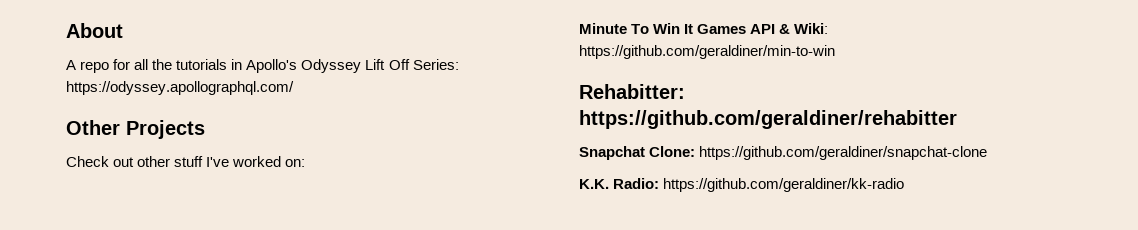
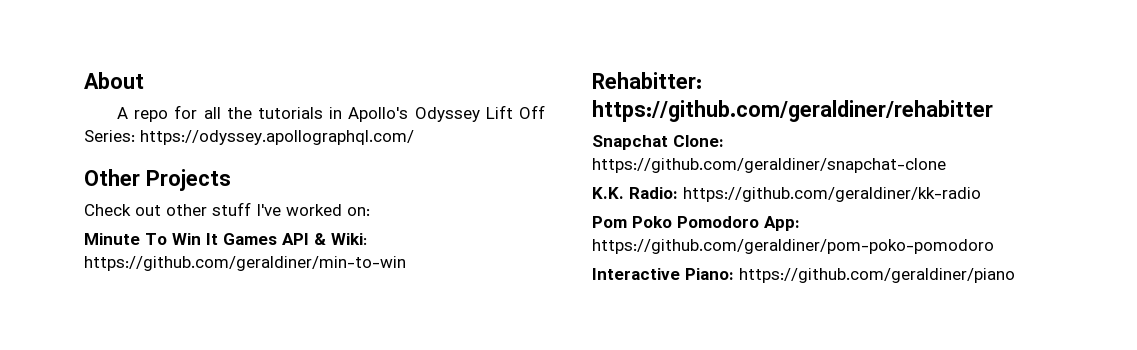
(905, 185) none -> [592,216,800,231] [592,239,994,254] [592,268,1015,283] // Pom Poko Pomodoro App: https://github.com/geraldiner/pom-poko-pomodoro // Interactive Piano: https://github.com/geraldiner/piano

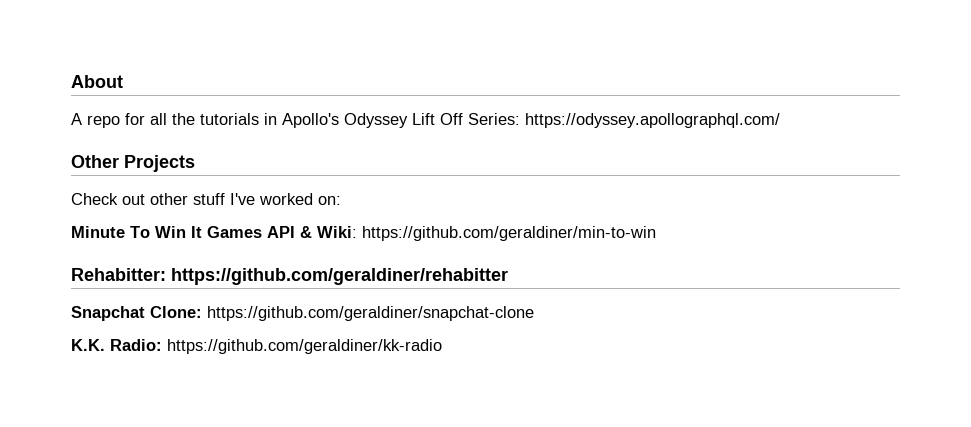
[592,216,800,231] [592,239,994,254] [592,268,1015,283] // Pom Poko Pomodoro App: https://github.com/geraldiner/pom-poko-pomodoro // Interactive Piano: https://github.com/geraldiner/piano -> (442, 346) none

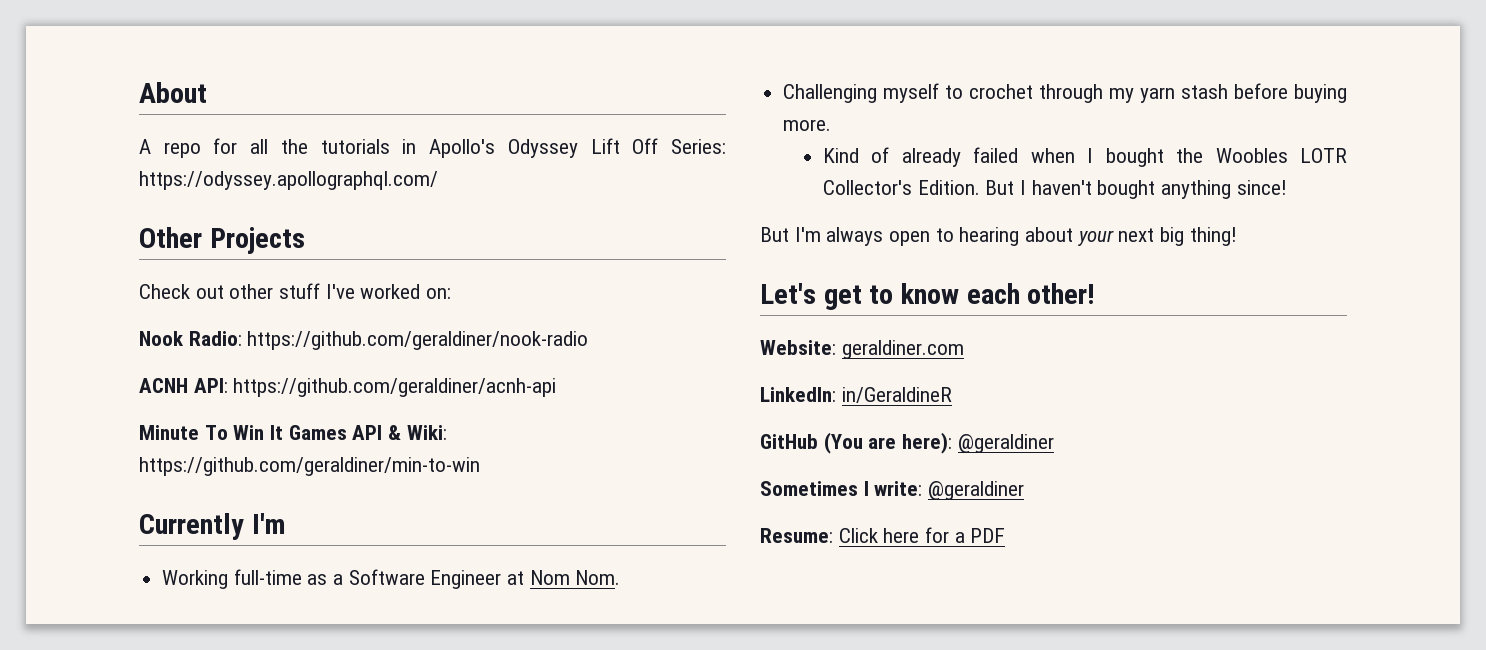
(341, 200) none -> [139,331,589,350] [139,378,557,397] // Nook Radio: https://github.com/geraldiner/nook-radio // ACNH API: https://github.com/geraldiner/acnh-api
[71,268,508,285] [71,306,534,321] [71,339,442,354] Rehabitter: https://github.com/geraldiner/rehabitter // Snapchat Clone: https://github.com/geraldiner/snapchat-clone // K.K. Radio: https://github.com/geraldiner/kk-radio -> [139,513,286,540] [162,569,621,589] [783,83,1347,103] [783,119,832,131] [822,147,1347,167] [822,180,1287,199] [760,227,1237,246] [760,283,1095,310] [760,340,964,359] [760,387,952,403] [760,432,1054,454] [760,481,1025,500] [760,527,1006,543] Currently I'm // Working full-time as a Software Engineer at Nom Nom. // Challenging myself to crochet through my yarn stash before buying more. // Kind of already failed when I bought the Woobles LOTR Collector's Edition. But I haven't bought anything since! // But I'm always open to hearing about your next big thing! // Let's get to know each other! // Website: geraldiner.com // LinkedIn: in/GeraldineR // GitHub (You are here): @geraldiner // Sometimes I write: @geraldiner // Resume: Click here for a PDF

